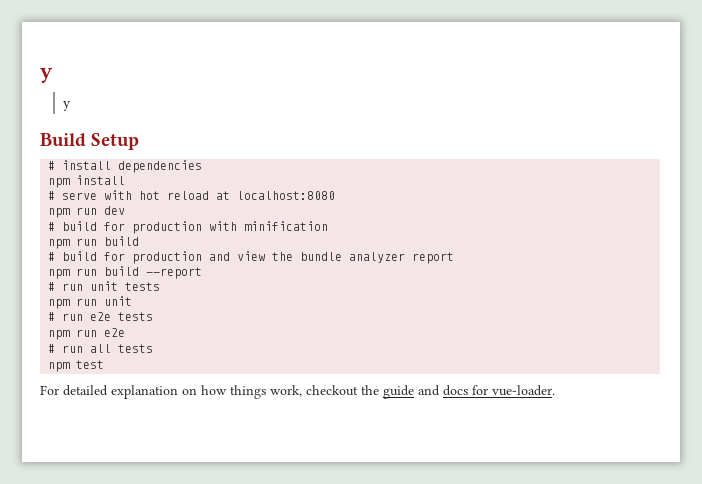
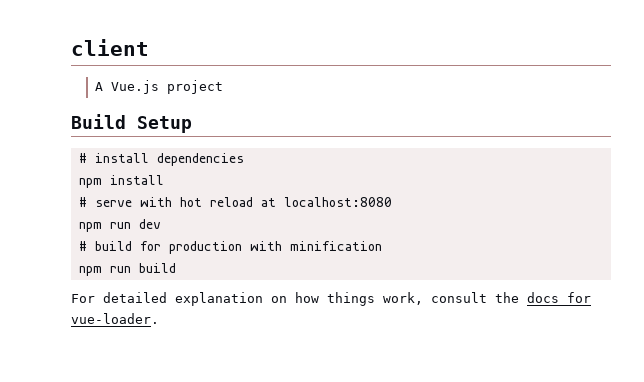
[40,68,53,83] [62,101,71,111] y // y -> [71,39,149,56] [94,80,223,94] client // A Vue.js project
[48,251,455,264] [48,266,203,279] [48,281,161,291] [48,296,133,309] [48,312,154,321] [48,328,126,340] [48,344,154,353] [48,360,105,372] // # build for production and view the bundle analyzer report // npm run build --report // # run unit tests // npm run unit // # run e2e tests // npm run e2e // # run all tests // npm test -> (176, 268) none
[306,385,440,399] checkout the guide and -> [431,292,519,303] consult the

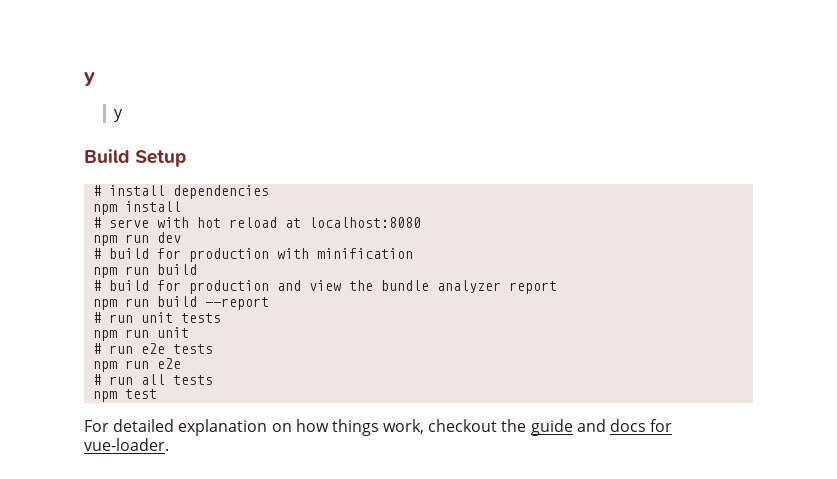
[71,39,149,56] [94,80,223,94] client // A Vue.js project -> [84,72,95,86] [114,109,124,122] y // y
(176, 268) none -> [93,280,558,294] [93,296,270,310] [93,312,222,323] [93,327,190,341] [93,343,214,354] [93,358,182,372] [93,374,214,385] [93,389,158,402] // # build for production and view the bundle analyzer report // npm run build --report // # run unit tests // npm run unit // # run e2e tests // npm run e2e // # run all tests // npm test
[431,292,519,303] consult the -> [428,419,606,436] checkout the guide and

